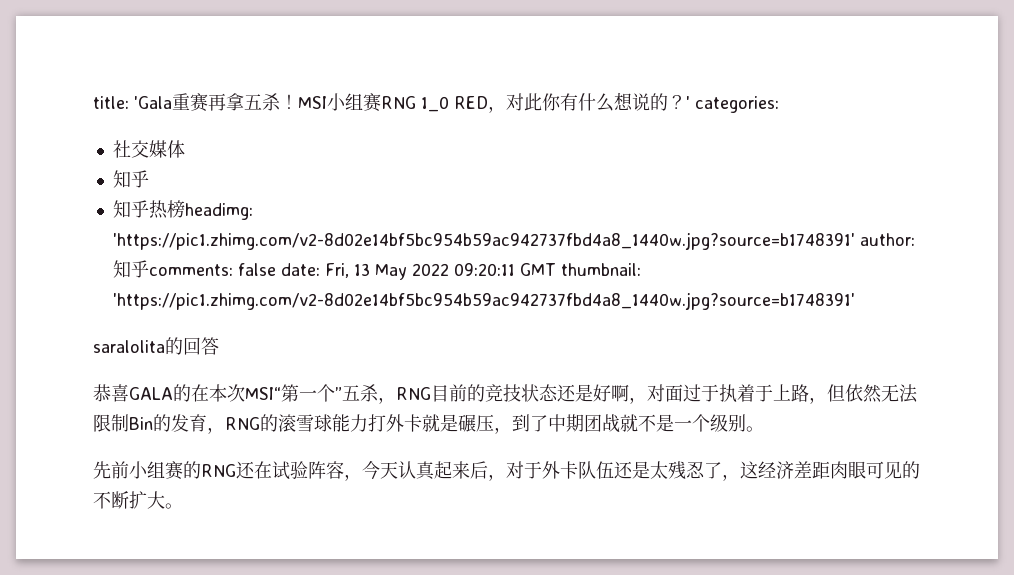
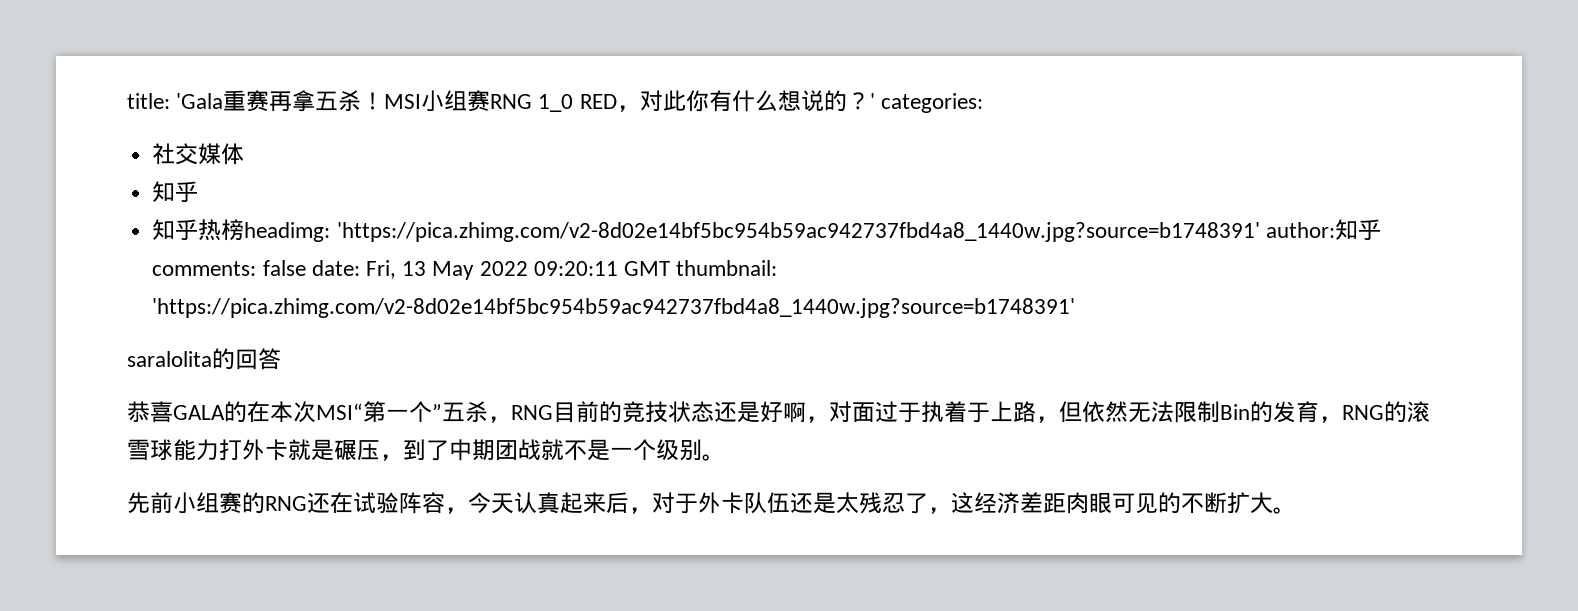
[112,232,855,250] 'https://pic1.zhimg.com/v2-8d02e14bf5bc954b59ac942737fbd4a8_1440w.jpg?source=b1748391' -> [336,222,1260,242] 'https://pica.zhimg.com/v2-8d02e14bf5bc954b59ac942737fbd4a8_1440w.jpg?source=b1748391'
[112,292,855,310] 'https://pic1.zhimg.com/v2-8d02e14bf5bc954b59ac942737fbd4a8_1440w.jpg?source=b1748391' -> [152,298,1076,318] 'https://pica.zhimg.com/v2-8d02e14bf5bc954b59ac942737fbd4a8_1440w.jpg?source=b1748391'

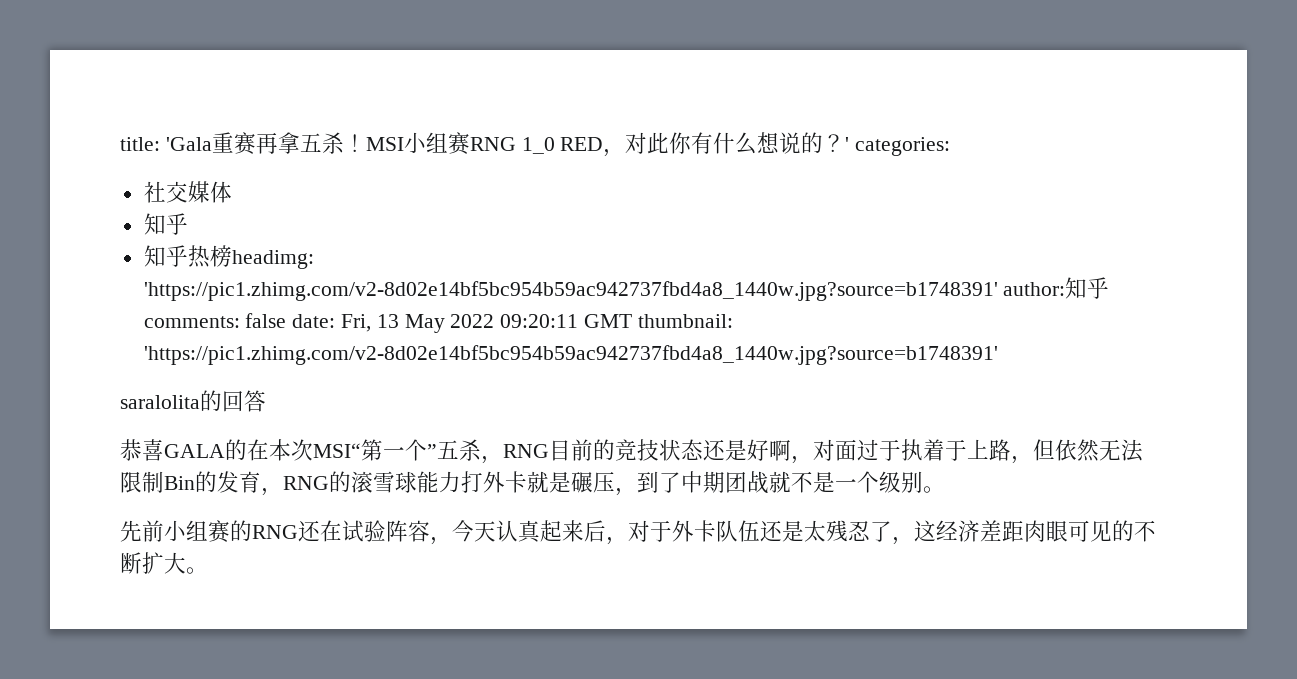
[336,222,1260,242] 'https://pica.zhimg.com/v2-8d02e14bf5bc954b59ac942737fbd4a8_1440w.jpg?source=b1748391' -> [143,281,998,301] 'https://pic1.zhimg.com/v2-8d02e14bf5bc954b59ac942737fbd4a8_1440w.jpg?source=b1748391'
[152,298,1076,318] 'https://pica.zhimg.com/v2-8d02e14bf5bc954b59ac942737fbd4a8_1440w.jpg?source=b1748391' -> [143,345,998,365] 'https://pic1.zhimg.com/v2-8d02e14bf5bc954b59ac942737fbd4a8_1440w.jpg?source=b1748391'

